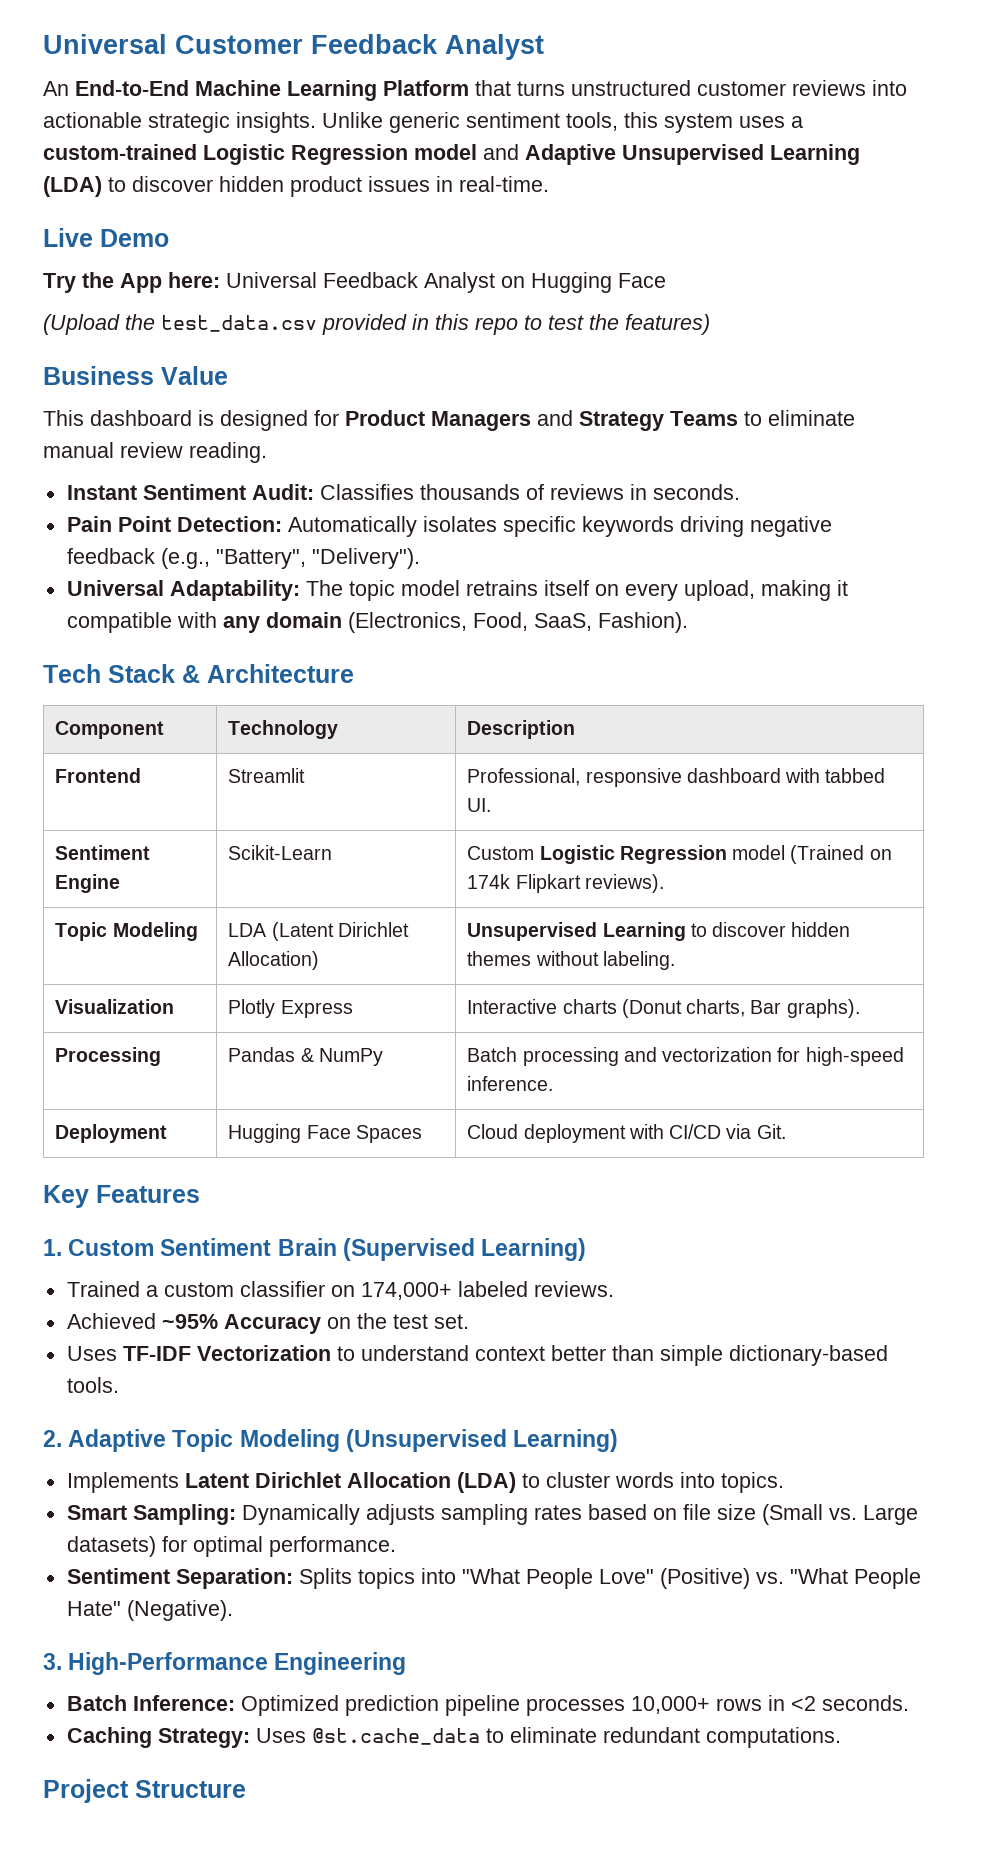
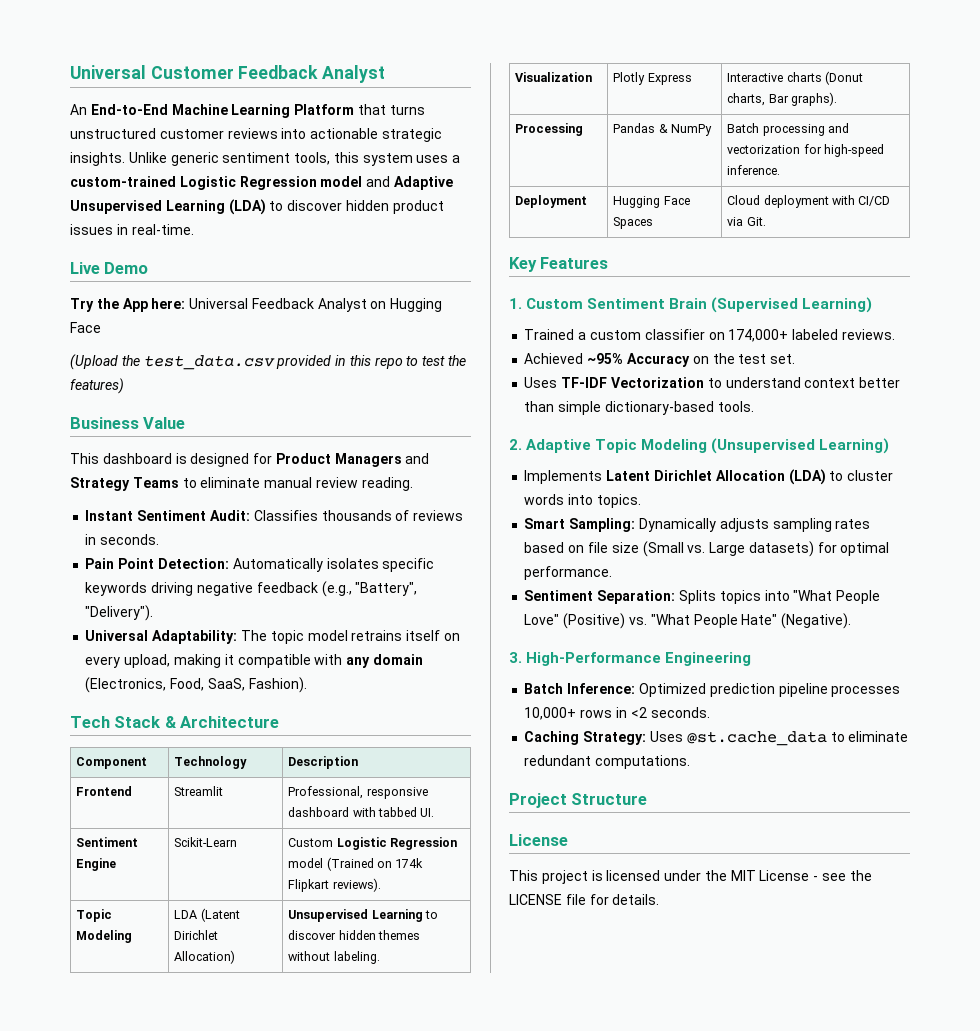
(246, 1789) none -> [509,834,568,846] [509,870,872,884] [509,894,660,905] // License // This project is licensed under the MIT License - see the LICENSE file for details.

